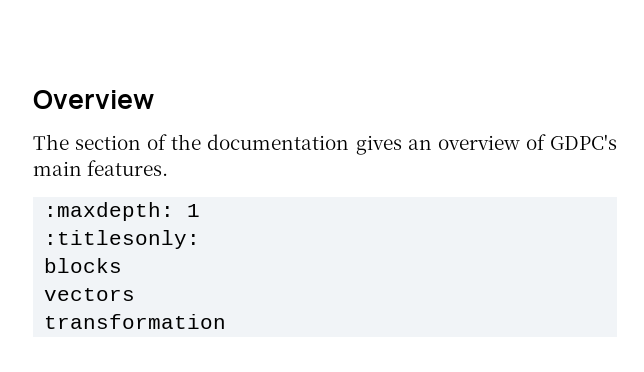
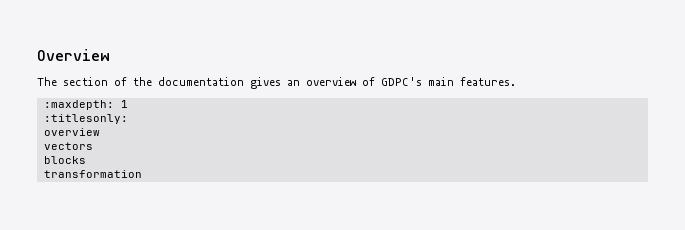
[44,258,123,273] blocks -> [43,128,100,136] overview
(136, 294) none -> [43,156,86,164] // blocks

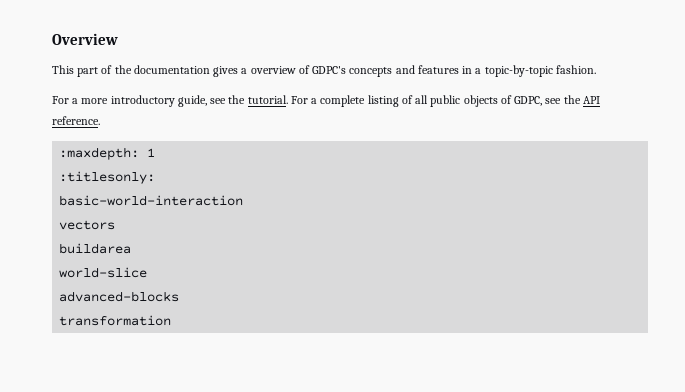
[37,77,108,86] The section -> [52,65,99,77] This part
[287,80,300,86] an -> [241,68,248,74] a
[428,77,516,86] main features. -> [349,65,596,77] [52,95,600,107] [52,116,100,125] concepts and features in a topic-by-topic fashion. // For a more introductory guide, see the tutorial. For a complete listing of all public objects of GDPC, see the API reference.
[43,128,100,136] overview -> [59,195,244,206] basic-world-interaction
[43,156,86,164] blocks -> [59,243,132,254] [59,267,148,278] [59,291,180,302] buildarea // world-slice // advanced-blocks

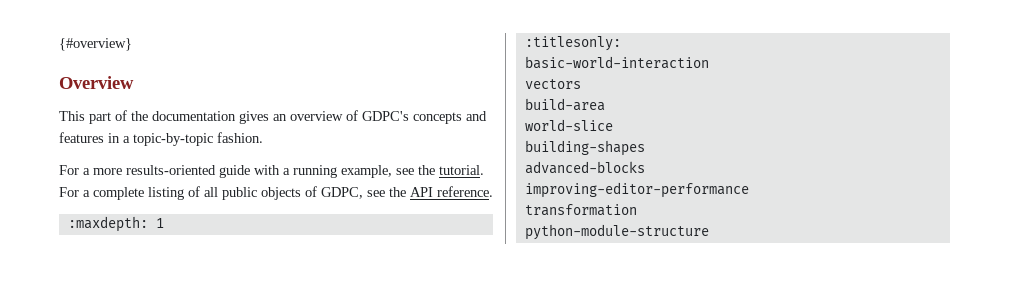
(52, 39) none -> [59,38,132,51] {#overview} //
[241,68,248,74] a -> [273,114,287,121] an
[110,95,207,107] introductory guide, -> [126,165,392,178] results-oriented guide with a running example,
[59,243,132,254] buildarea -> [524,98,605,111] build-area
(148, 272) none -> [524,140,645,156] // building-shapes
(180, 296) none -> [524,182,749,198] // improving-editor-performance
(172, 320) none -> [524,224,709,240] // python-module-structure

